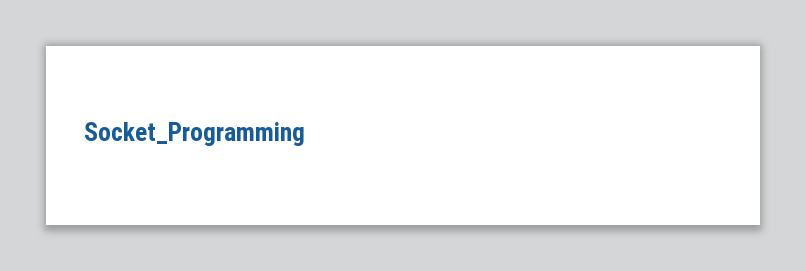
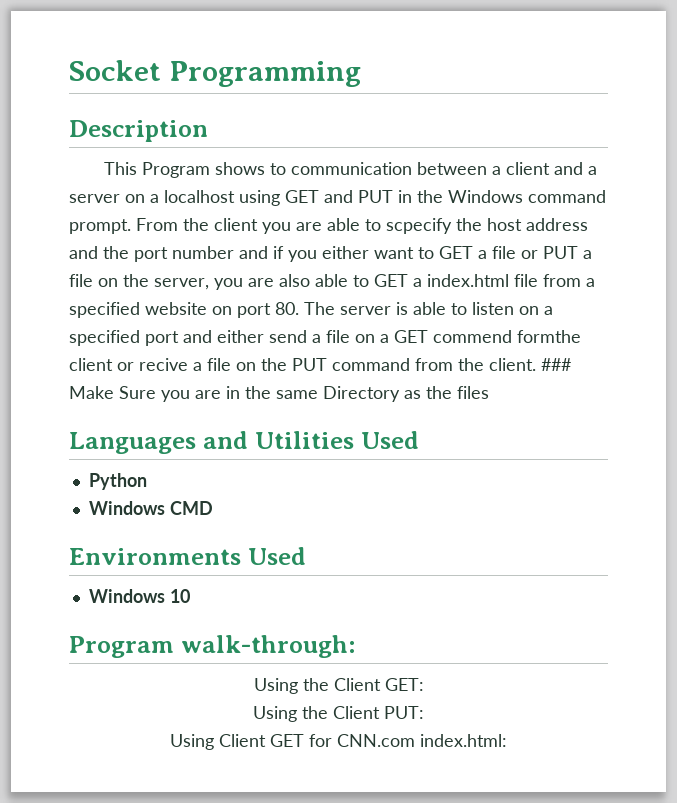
[84,122,305,146] Socket_Programming -> [69,60,361,87] [69,120,208,142] [104,162,598,178] [69,190,606,206] [69,218,588,234] [69,246,592,262] [69,274,595,290] [69,302,553,318] [69,330,581,346] [69,358,571,371] [69,386,489,402] [69,431,419,454] [88,473,147,490] [88,501,213,515] [69,547,306,565] [88,589,190,603] [69,635,356,658] [253,678,424,694] [253,706,424,722] [170,734,507,750] Socket Programming // Description // This Program shows to communication between a client and a server on a localhost using GET and PUT in the Windows command prompt. From the client you are able to scpecify the host address and the port number and if you either want to GET a file or PUT a file on the server, you are also able to GET a index.html file from a specified website on port 80. The server is able to listen on a specified port and either send a file on a GET commend formthe client or recive a file on the PUT command from the client. ### Make Sure you are in the same Directory as the files // Languages and Utilities Used // Python // Windows CMD // Environments Used // Windows 10 // Program walk-through: // Using the Client GET: // Using the Client PUT: // Using Client GET for CNN.com index.html:

